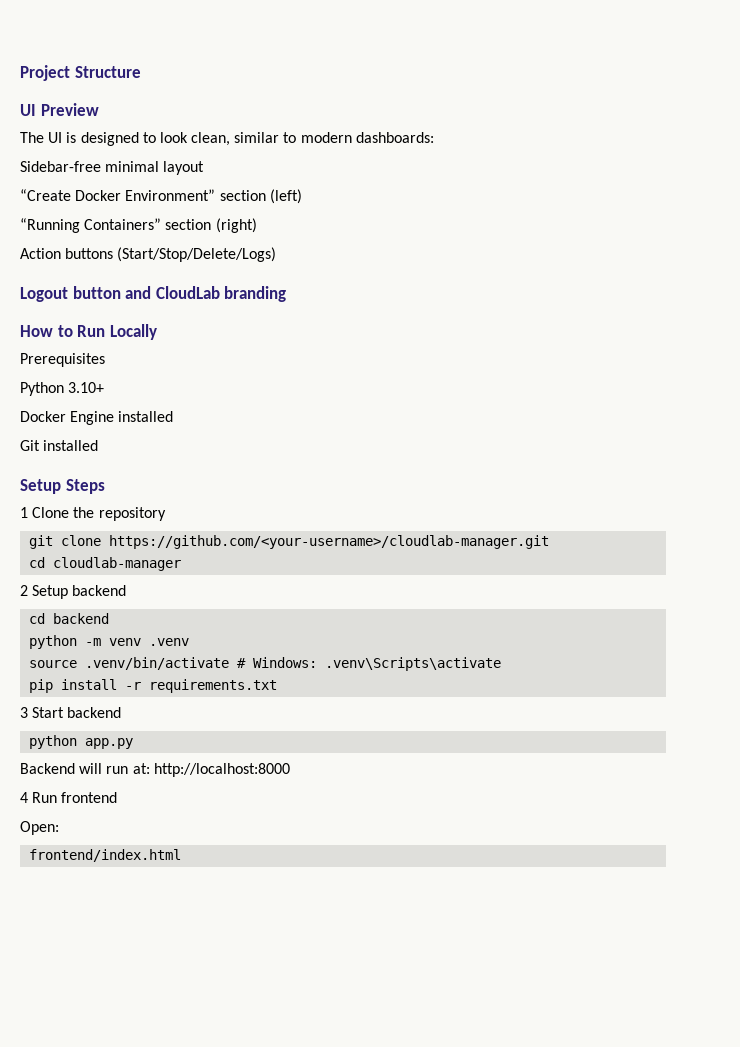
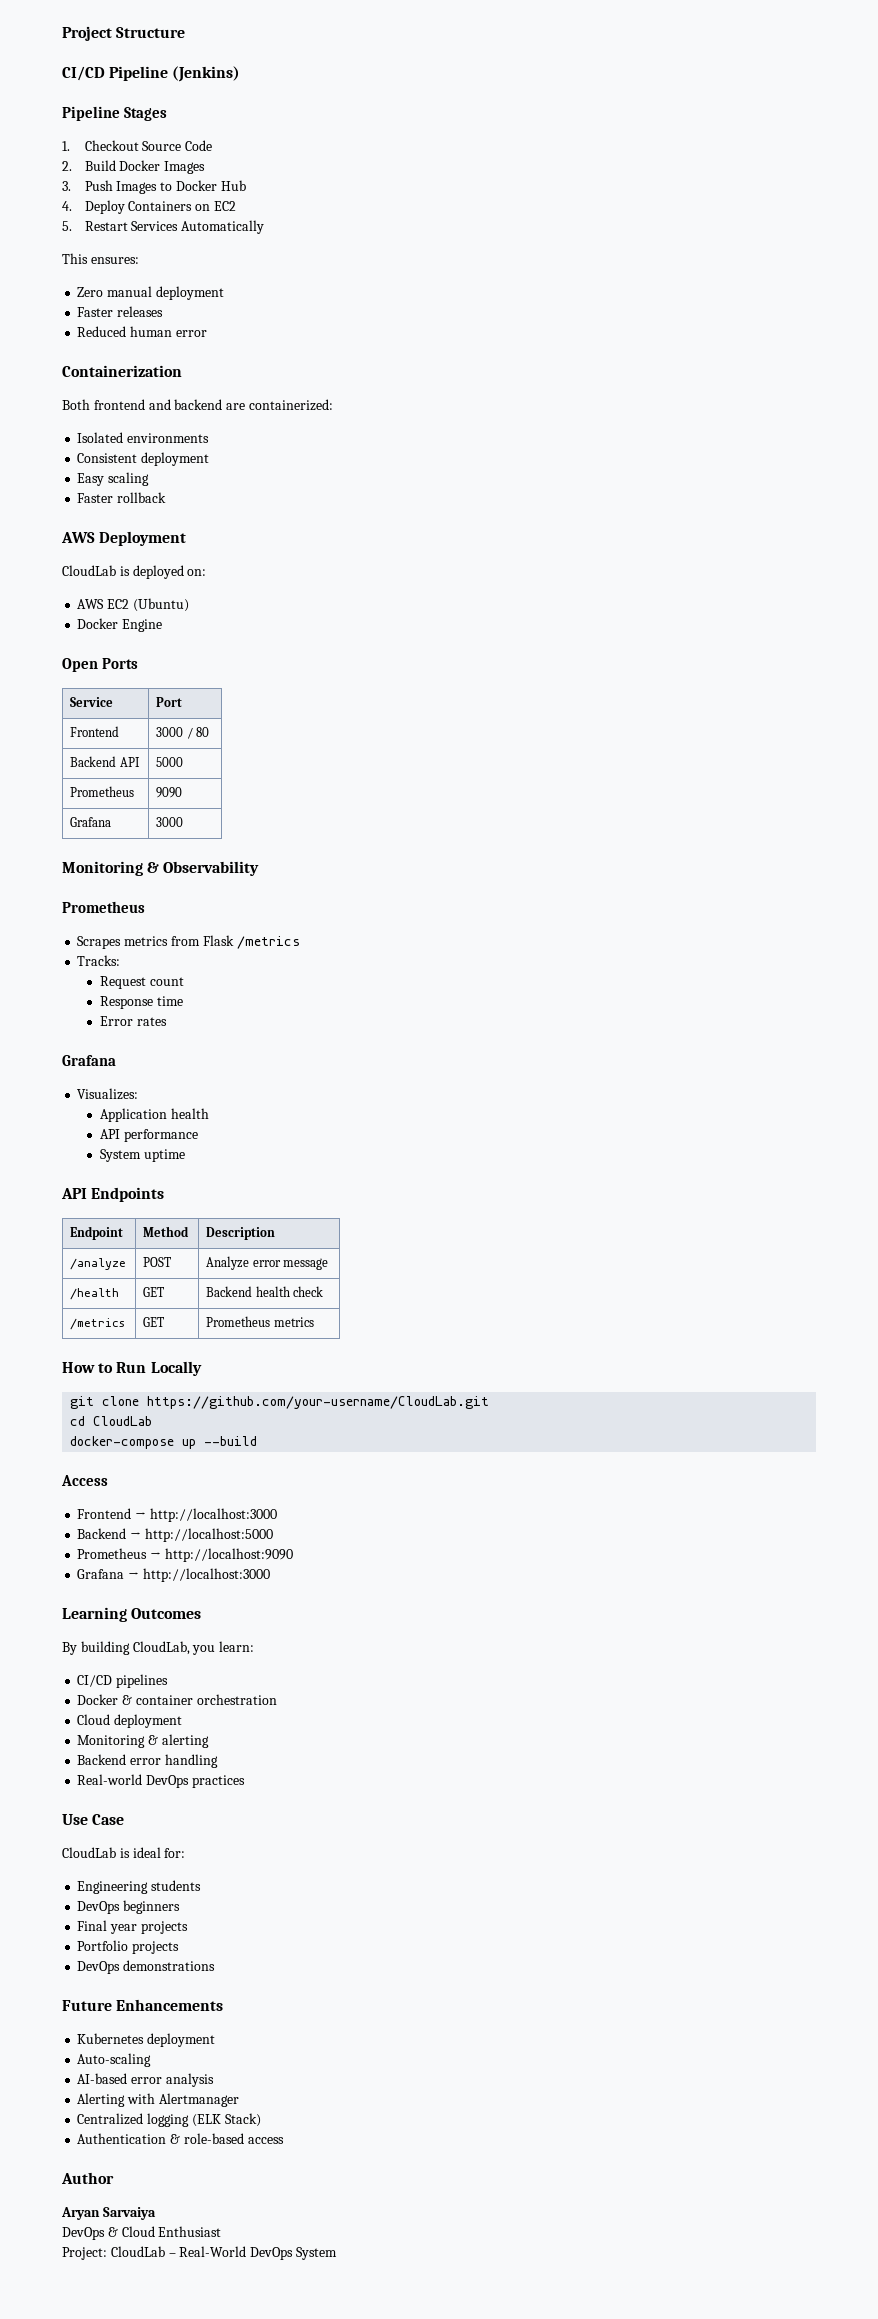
[20,103,99,116] [20,132,434,146] [20,161,205,175] [20,189,302,204] [20,218,257,233] [20,247,277,262] [20,286,287,302] [20,324,157,340] [20,353,105,367] [20,382,105,396] [20,411,174,425] [20,440,99,451] [20,479,105,494] [20,507,166,521] [29,535,550,549] [29,557,182,571] [20,585,127,599] [29,613,110,624] [29,635,190,649] [29,657,502,671] [29,679,278,693] [20,707,122,718] [29,735,134,749] [20,763,290,777] [20,792,118,803] [20,821,59,835] [29,849,182,862] UI Preview // The UI is designed to look clean, similar to modern dashboards: // Sidebar-free minimal layout // “Create Docker Environment” section (left) // “Running Containers” section (right) // Action buttons (Start/Stop/Delete/Logs) // Logout button and CloudLab branding // How to Run Locally // Prerequisites // Python 3.10+ // Docker Engine installed // Git installed // Setup Steps // 1 Clone the repository // git clone https://github.com/<your-username>/cloudlab-manager.git // cd cloudlab-manager // 2 Setup backend // cd backend // python -m venv .venv // source .venv/bin/activate # Windows: .venv\Scripts\activate // pip install -r requirements.txt // 3 Start backend // python app.py // Backend will run at: http://localhost:8000 // 4 Run frontend // Open: // frontend/index.html -> [62,66,241,82] [62,106,167,121] [62,140,213,151] [62,160,206,174] [62,180,246,194] [62,200,236,214] [62,220,265,234] [62,253,139,264] [77,286,224,300] [77,306,164,317] [77,326,207,337] [62,365,182,377] [62,399,333,411] [77,432,210,443] [77,452,210,466] [77,472,150,486] [77,492,167,503] [61,531,187,546] [62,565,207,579] [77,598,189,612] [77,618,163,632] [62,658,138,672] [70,697,114,707] [156,697,183,707] [70,726,120,737] [156,727,210,739] [70,756,140,767] [156,757,184,767] [70,786,135,797] [156,787,183,798] [70,817,112,827] [156,817,184,827] [62,861,260,876] [62,901,145,913] [77,935,300,949] [77,955,121,966] [100,976,184,989] [100,996,183,1009] [100,1016,167,1026] [62,1055,116,1066] [77,1088,139,1100] [100,1108,209,1122] [100,1129,198,1142] [100,1149,185,1162] [61,1187,165,1202] [70,1226,124,1240] [143,1226,190,1237] [206,1227,276,1240] [70,1258,127,1270] [143,1257,172,1267] [206,1256,329,1270] [70,1288,120,1300] [143,1287,165,1297] [206,1286,324,1297] [70,1318,126,1330] [143,1317,165,1327] [206,1316,314,1327] [62,1361,202,1376] [70,1396,490,1409] [70,1416,153,1426] [70,1436,258,1449] [61,1475,108,1486] [77,1508,277,1522] [77,1528,273,1542] [77,1548,293,1562] [77,1568,270,1582] [62,1607,202,1622] [62,1641,255,1655] [77,1674,169,1688] [77,1694,277,1705] [77,1714,183,1728] [77,1734,209,1748] [77,1754,218,1768] [77,1774,245,1788] [62,1814,125,1825] [62,1847,186,1858] [77,1880,202,1894] [77,1900,181,1914] [77,1920,188,1934] [77,1940,180,1954] [77,1960,216,1974] [62,1999,224,2011] [77,2033,216,2047] [77,2053,152,2067] [77,2073,214,2087] [77,2093,239,2107] [77,2113,261,2127] [77,2133,284,2144] [61,2172,114,2184] [61,2207,156,2220] [62,2226,222,2240] [62,2246,337,2260] CI/CD Pipeline (Jenkins) // Pipeline Stages // 1. Checkout Source Code // 2. Build Docker Images // 3. Push Images to Docker Hub // 4. Deploy Containers on EC2 // 5. Restart Services Automatically // This ensures: // Zero manual deployment // Faster releases // Reduced human error // Containerization // Both frontend and backend are containerized: // Isolated environments // Consistent deployment // Easy scaling // Faster rollback // AWS Deployment // CloudLab is deployed on: // AWS EC2 (Ubuntu) // Docker Engine // Open Ports // Service | Port // Frontend | 3000 / 80 // Backend API | 5000 // Prometheus | 9090 // Grafana | 3000 // Monitoring & Observability // Prometheus // Scrapes metrics from Flask /metrics // Tracks: // Request count // Response time // Error rates // Grafana // Visualizes: // Application health // API performance // System uptime // API Endpoints // Endpoint | Method | Description // /analyze | POST | Analyze error message // /health | GET | Backend health check // /metrics | GET | Prometheus metrics // How to Run Locally // git clone https://github.com/your-username/CloudLab.git // cd CloudLab // docker-compose up --build // Access // Frontend → http://localhost:3000 // Backend → http://localhost:5000 // Prometheus → http://localhost:9090 // Grafana → http://localhost:3000 // Learning Outcomes // By building CloudLab, you learn: // CI/CD pipelines // Docker & container orchestration // Cloud deployment // Monitoring & alerting // Backend error handling // Real-world DevOps practices // Use Case // CloudLab is ideal for: // Engineering students // DevOps beginners // Final year projects // Portfolio projects // DevOps demonstrations // Future Enhancements // Kubernetes deployment // Auto-scaling // AI-based error analysis // Alerting with Alertmanager // Centralized logging (ELK Stack) // Authentication & role-based access // Author // Aryan Sarvaiya // DevOps & Cloud Enthusiast // Project: CloudLab – Real-World DevOps System

